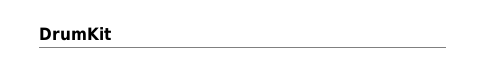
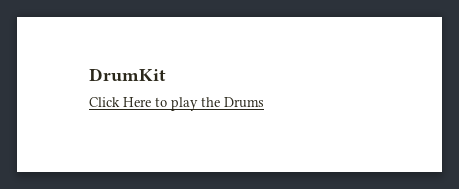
(111, 34) none -> [89,97,264,111] // Click Here to play the Drums

